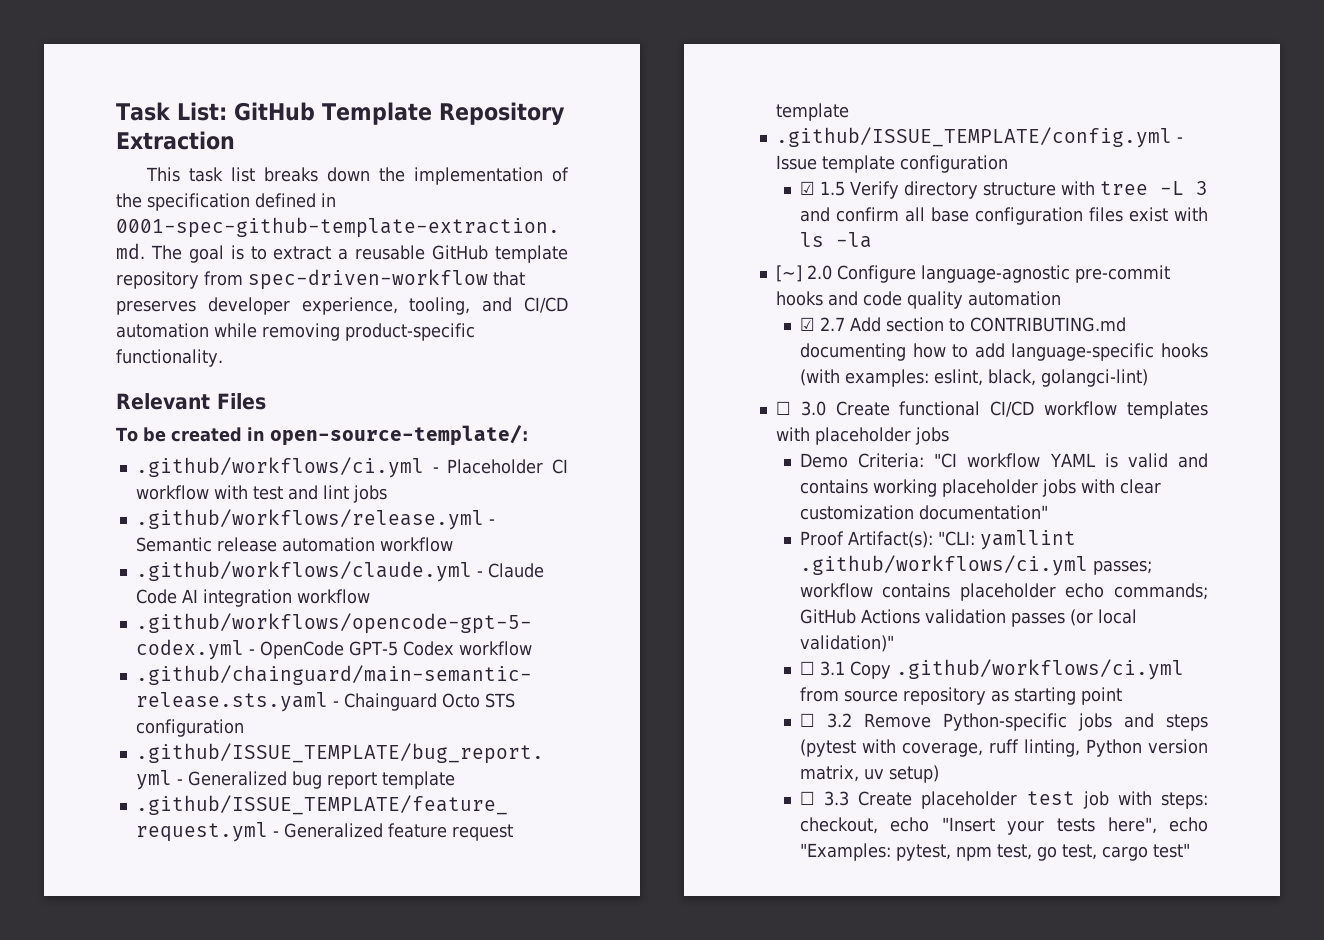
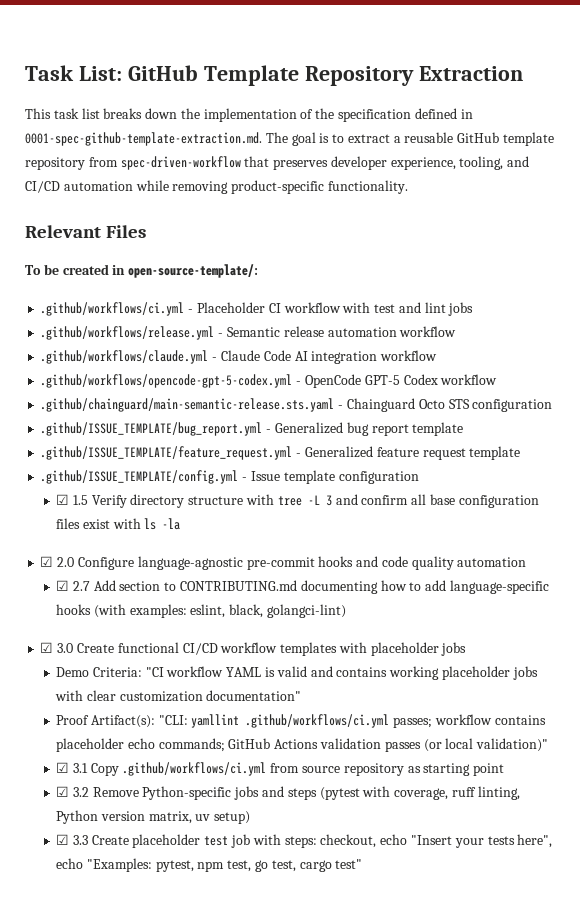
[775,265,802,282] [~] -> [40,556,54,567] ☑
[775,401,791,415] ☐ -> [40,642,54,653] ☑
[799,661,815,675] ☐ -> [56,762,70,773] ☑
[799,713,815,727] ☐ -> [56,786,70,797] ☑
[799,791,815,805] ☐ -> [56,834,70,845] ☑

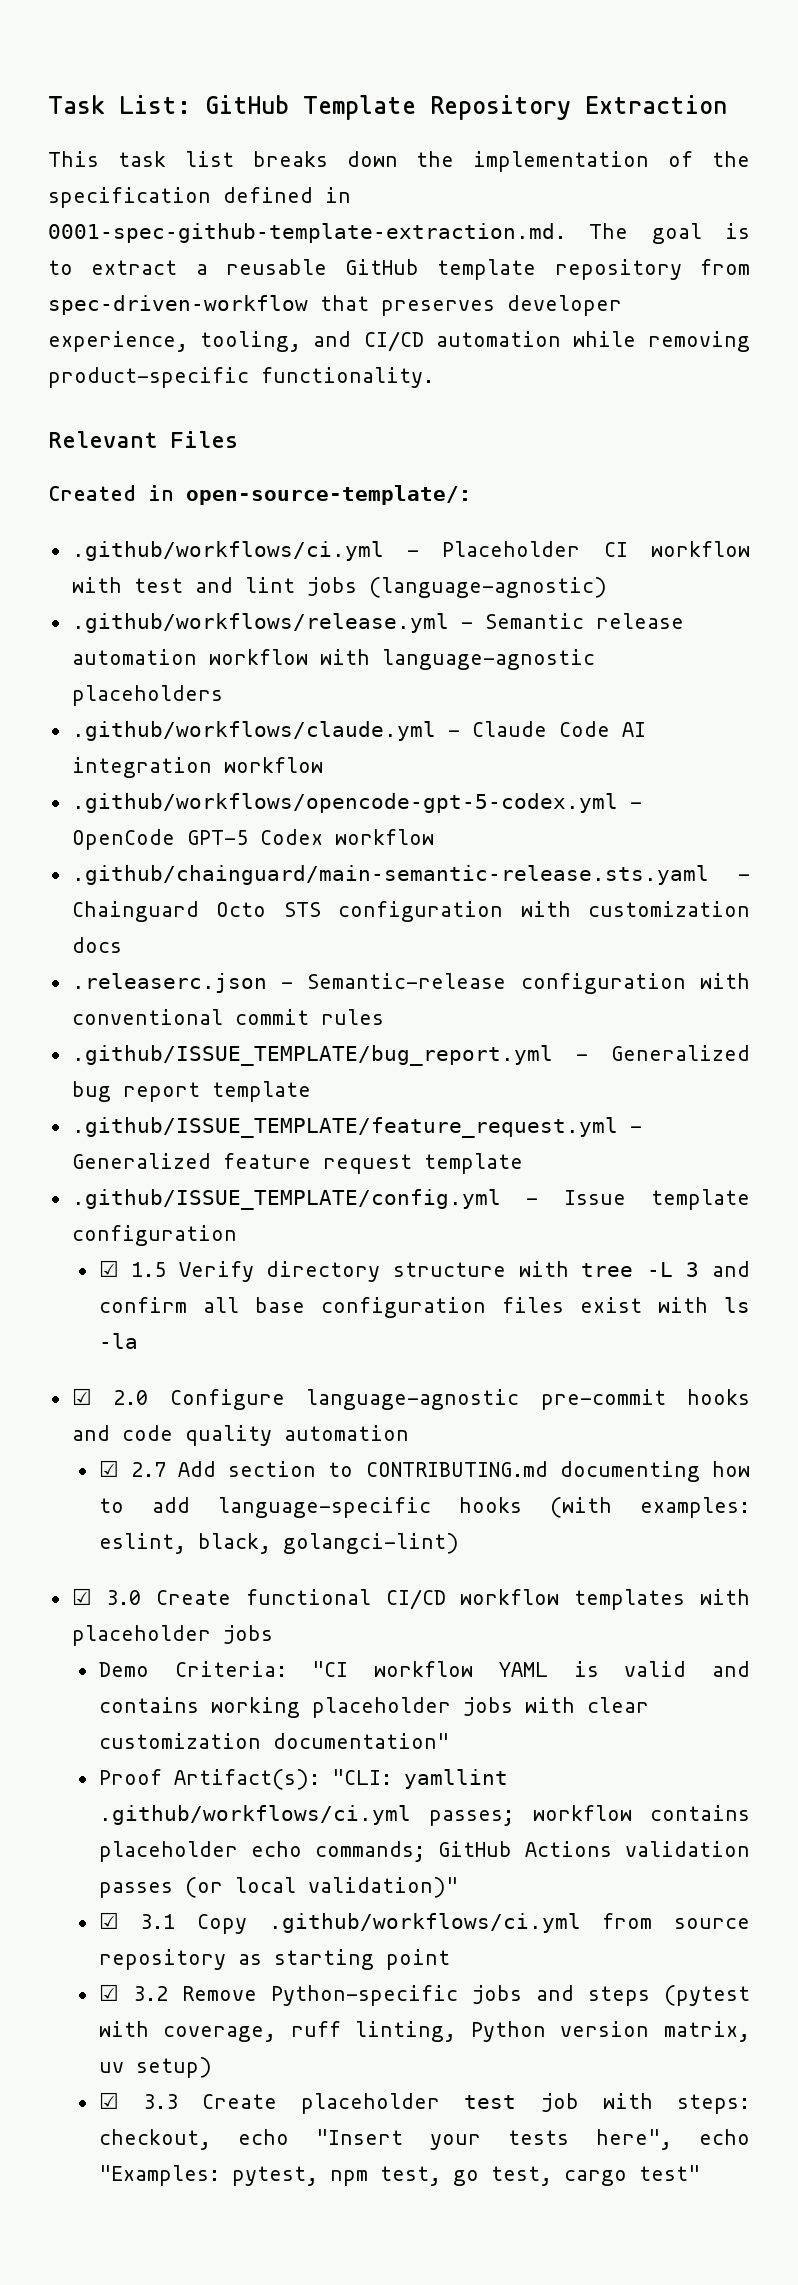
[25,264,109,275] To be created -> [48,485,136,501] Created
(474, 309) none -> [368,577,607,598] (language-agnostic)
(457, 331) none -> [319,649,595,670] [71,685,223,706] with language-agnostic placeholders
(553, 405) none -> [520,901,751,917] [71,937,122,953] [71,973,750,994] [71,1009,384,1025] with customization docs // .releaserc.json - Semantic-release configuration with conventional commit rules

